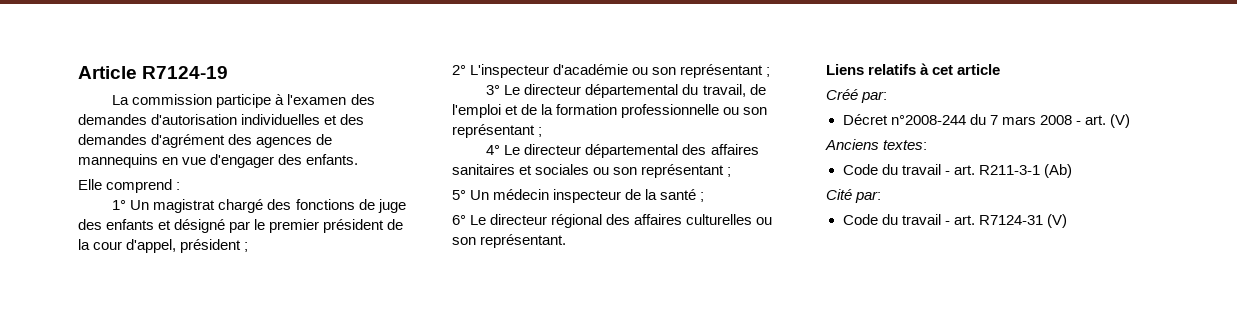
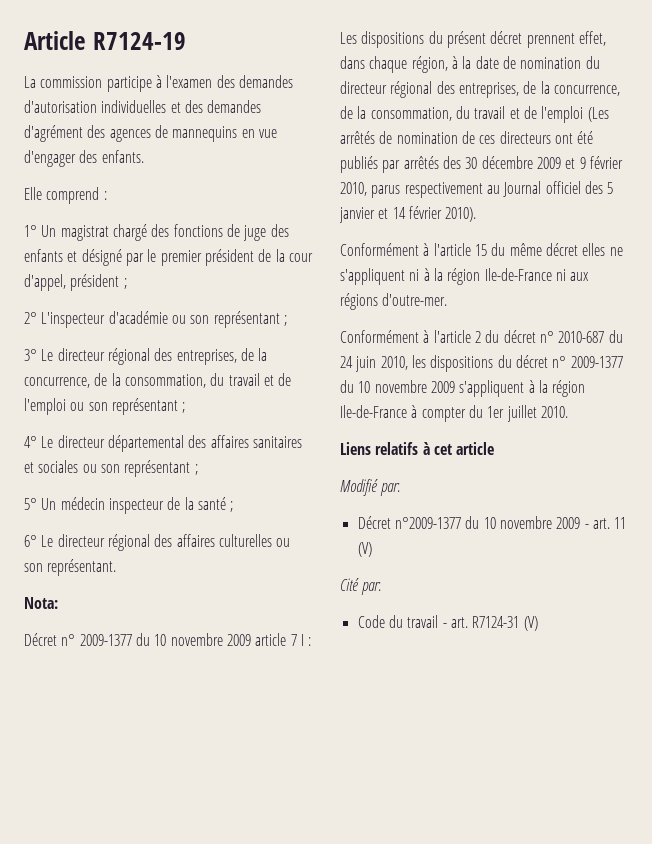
[585,84,766,98] [452,104,720,118] départemental du travail, de l'emploi et de la formation professionnelle -> [107,348,268,365] [24,373,292,388] [24,398,66,415] régional des entreprises, de la concurrence, de la consommation, du travail et de l'emploi
(567, 241) none -> [24,597,58,609] [24,633,312,646] [340,31,606,48] [340,56,600,73] [340,81,620,98] [340,106,609,123] [340,131,594,144] [340,156,623,173] [340,181,614,198] [339,206,477,223] [340,243,623,256] [340,268,590,285] [340,293,448,310] [340,330,623,343] [340,355,623,372] [340,380,586,397] [340,405,568,422] // Nota: // Décret n° 2009-1377 du 10 novembre 2009 article 7 I : Les dispositions du présent décret prennent effet, dans chaque région, à la date de nomination du directeur régional des entreprises, de la concurrence, de la consommation, du travail et de l'emploi (Les arrêtés de nomination de ces directeurs ont été publiés par arrêtés des 30 décembre 2009 et 9 février 2010, parus respectivement au Journal officiel des 5 janvier et 14 février 2010). // Conformément à l'article 15 du même décret elles ne s'appliquent ni à la région Ile-de-France ni aux régions d'outre-mer. // Conformément à l'article 2 du décret n° 2010-687 du 24 juin 2010, les dispositions du décret n° 2009-1377 du 10 novembre 2009 s'appliquent à la région Ile-de-France à compter du 1er juillet 2010.
[826,89,858,100] Créé -> [340,479,378,496] Modifié
[890,114,1130,128] [825,139,928,150] [842,164,1072,178] n°2008-244 du 7 mars 2008 - art. (V) // Anciens textes: // Code du travail - art. R211-3-1 (Ab) -> [394,516,627,529] [357,542,372,557] n°2009-1377 du 10 novembre 2009 - art. 11 (V)

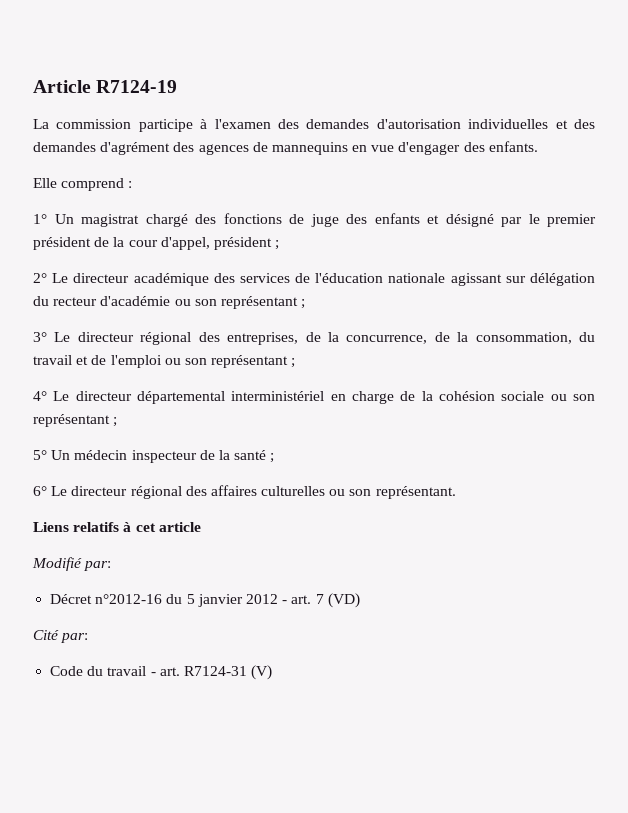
[41,312,106,328] L'inspecteur -> [52,273,595,286] [33,296,98,306] Le directeur académique des services de l'éducation nationale agissant sur délégation du recteur
[188,435,302,448] [24,460,79,473] des affaires sanitaires et sociales -> [231,391,545,404] interministériel en charge de la cohésion sociale
[24,597,58,609] [24,633,312,646] [340,31,606,48] [340,56,600,73] [340,81,620,98] [340,106,609,123] [340,131,594,144] [340,156,623,173] [340,181,614,198] [339,206,477,223] [340,243,623,256] [340,268,590,285] [340,293,448,310] [340,330,623,343] [340,355,623,372] [340,380,586,397] [340,405,568,422] // Nota: // Décret n° 2009-1377 du 10 novembre 2009 article 7 I : Les dispositions du présent décret prennent effet, dans chaque région, à la date de nomination du directeur régional des entreprises, de la concurrence, de la consommation, du travail et de l'emploi (Les arrêtés de nomination de ces directeurs ont été publiés par arrêtés des 30 décembre 2009 et 9 février 2010, parus respectivement au Journal officiel des 5 janvier et 14 février 2010). // Conformément à l'article 15 du même décret elles ne s'appliquent ni à la région Ile-de-France ni aux régions d'outre-mer. // Conformément à l'article 2 du décret n° 2010-687 du 24 juin 2010, les dispositions du décret n° 2009-1377 du 10 novembre 2009 s'appliquent à la région Ile-de-France à compter du 1er juillet 2010. -> (456, 492) none
[394,516,627,529] [357,542,372,557] n°2009-1377 du 10 novembre 2009 - art. 11 (V) -> [95,593,360,608] n°2012-16 du 5 janvier 2012 - art. 7 (VD)

